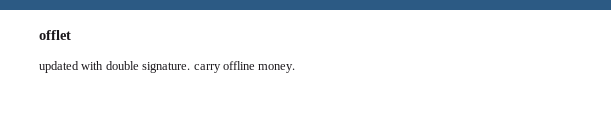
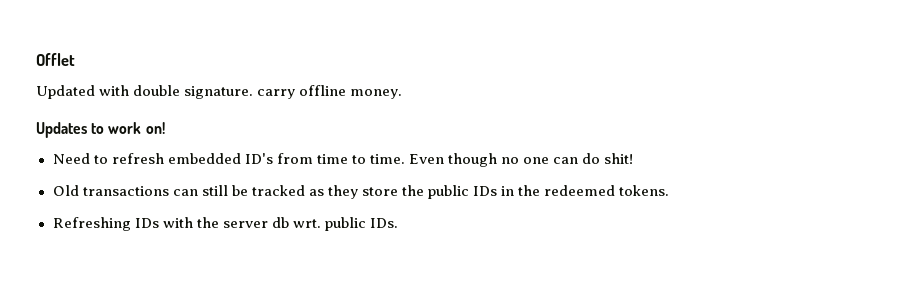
[39,30,71,40] [39,61,79,73] offlet // updated -> [36,53,75,66] [36,85,95,99] Offlet // Updated
(296, 68) none -> [36,122,165,138] [52,153,634,167] [52,185,670,199] [52,217,398,231] // Updates to work on! // Need to refresh embedded ID's from time to time. Even though no one can do shit! // Old transactions can still be tracked as they store the public IDs in the redeemed tokens. // Refreshing IDs with the server db wrt. public IDs.

